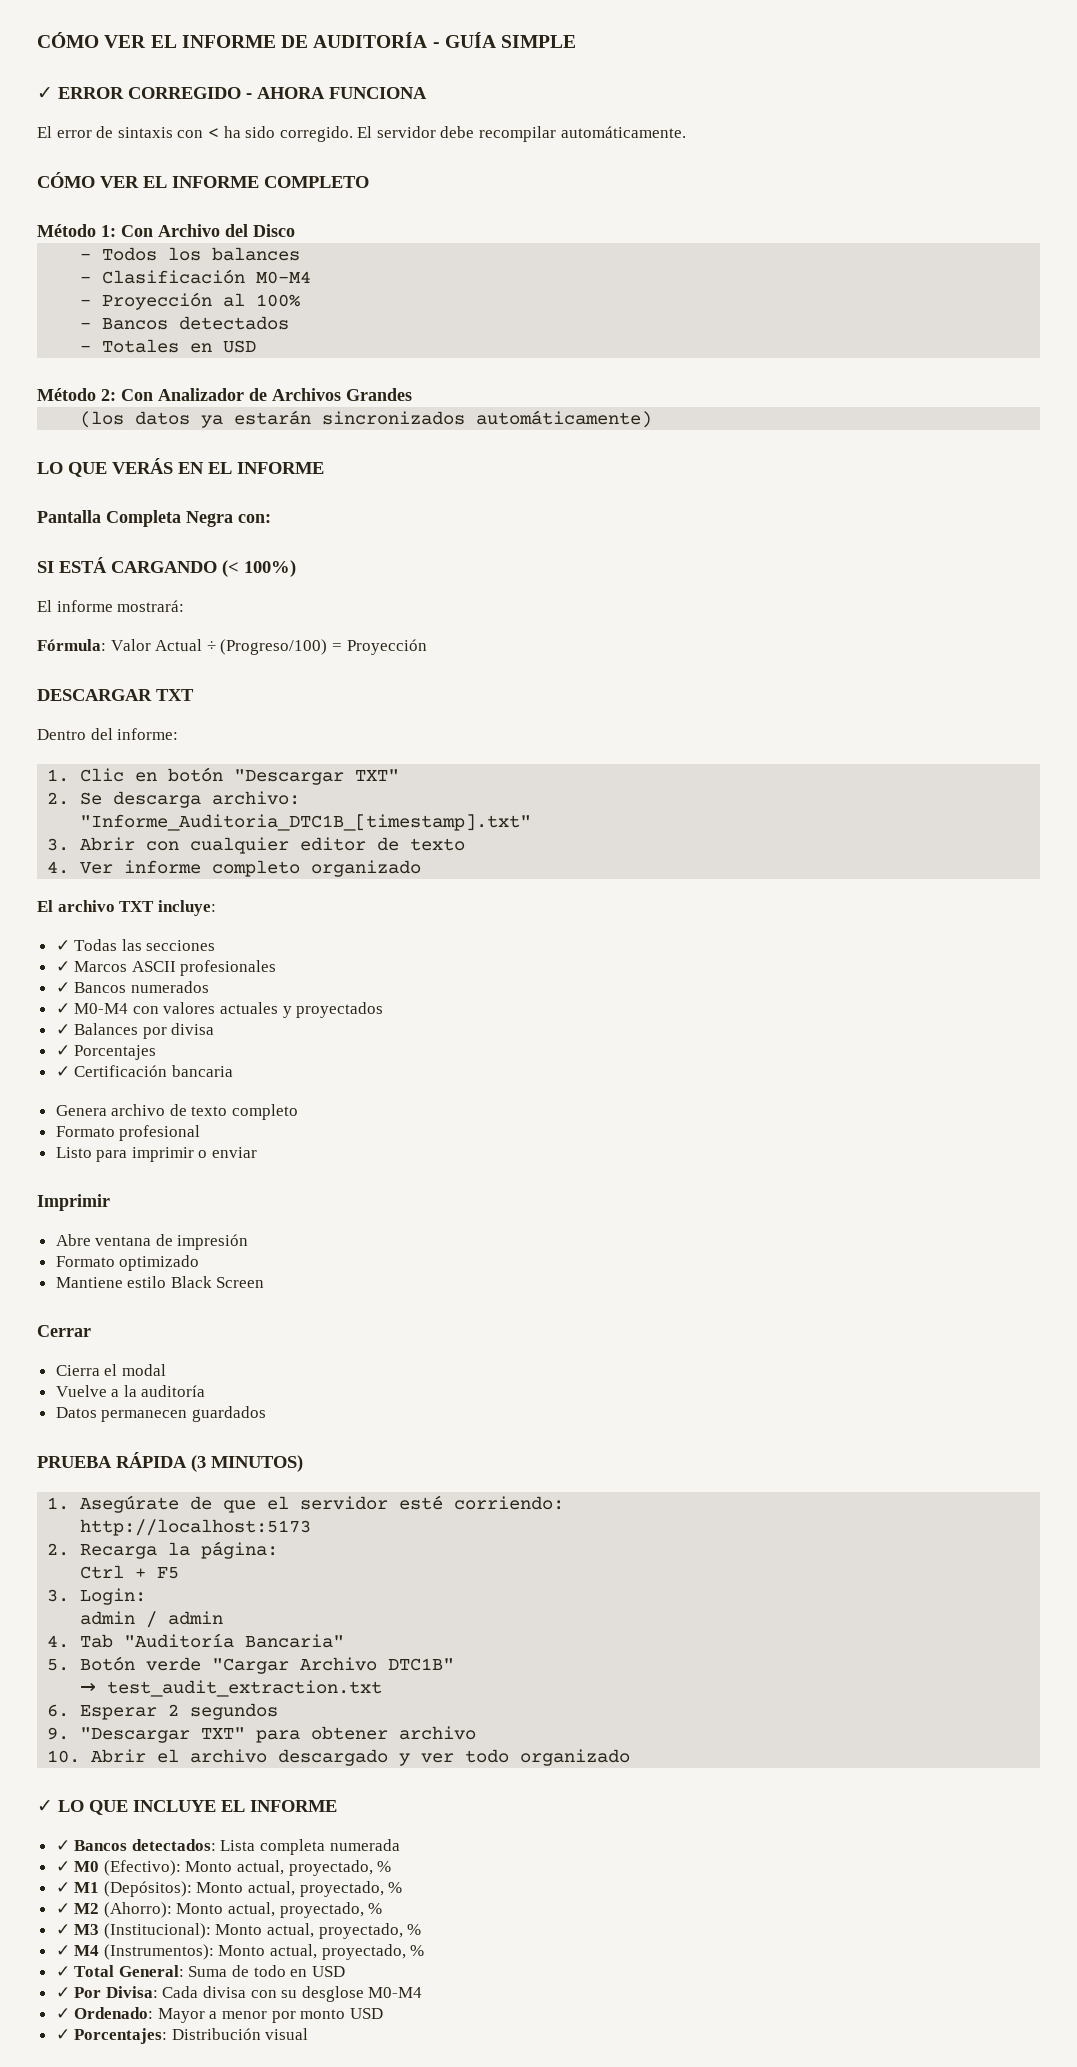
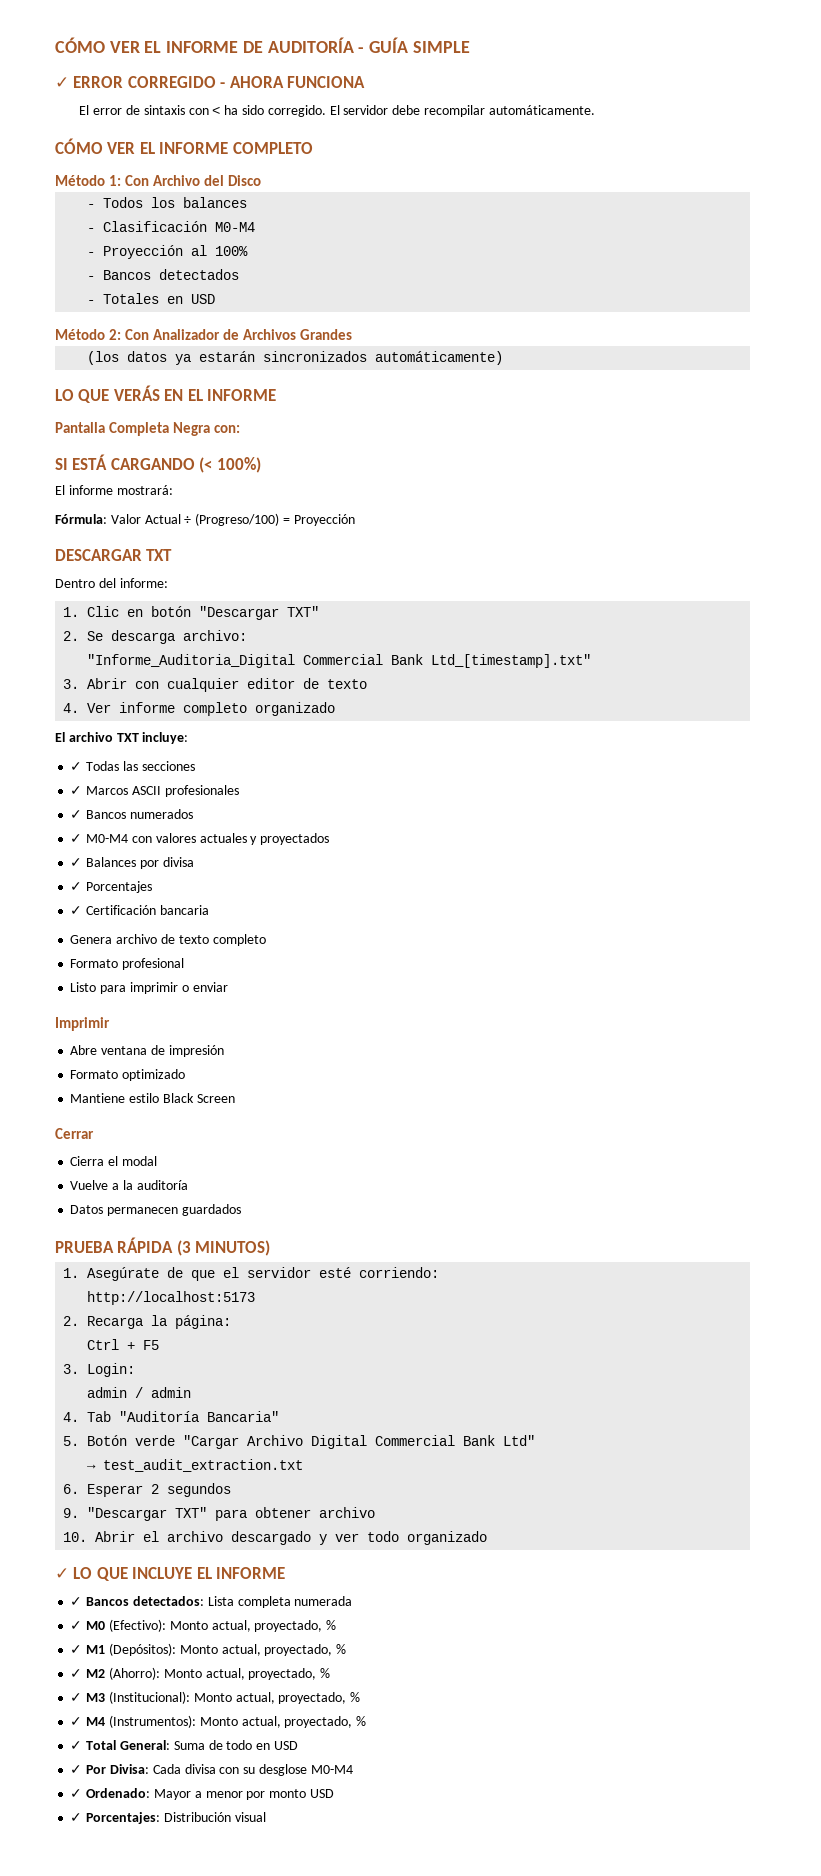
[80,814,532,831] "Informe_Auditoria_DTC1B_[timestamp].txt" -> [87,654,592,668] "Informe_Auditoria_Digital Commercial Bank Ltd_[timestamp].txt"
[388,1658,455,1671] DTC1B" -> [311,1435,536,1449] Digital Commercial Bank Ltd"

